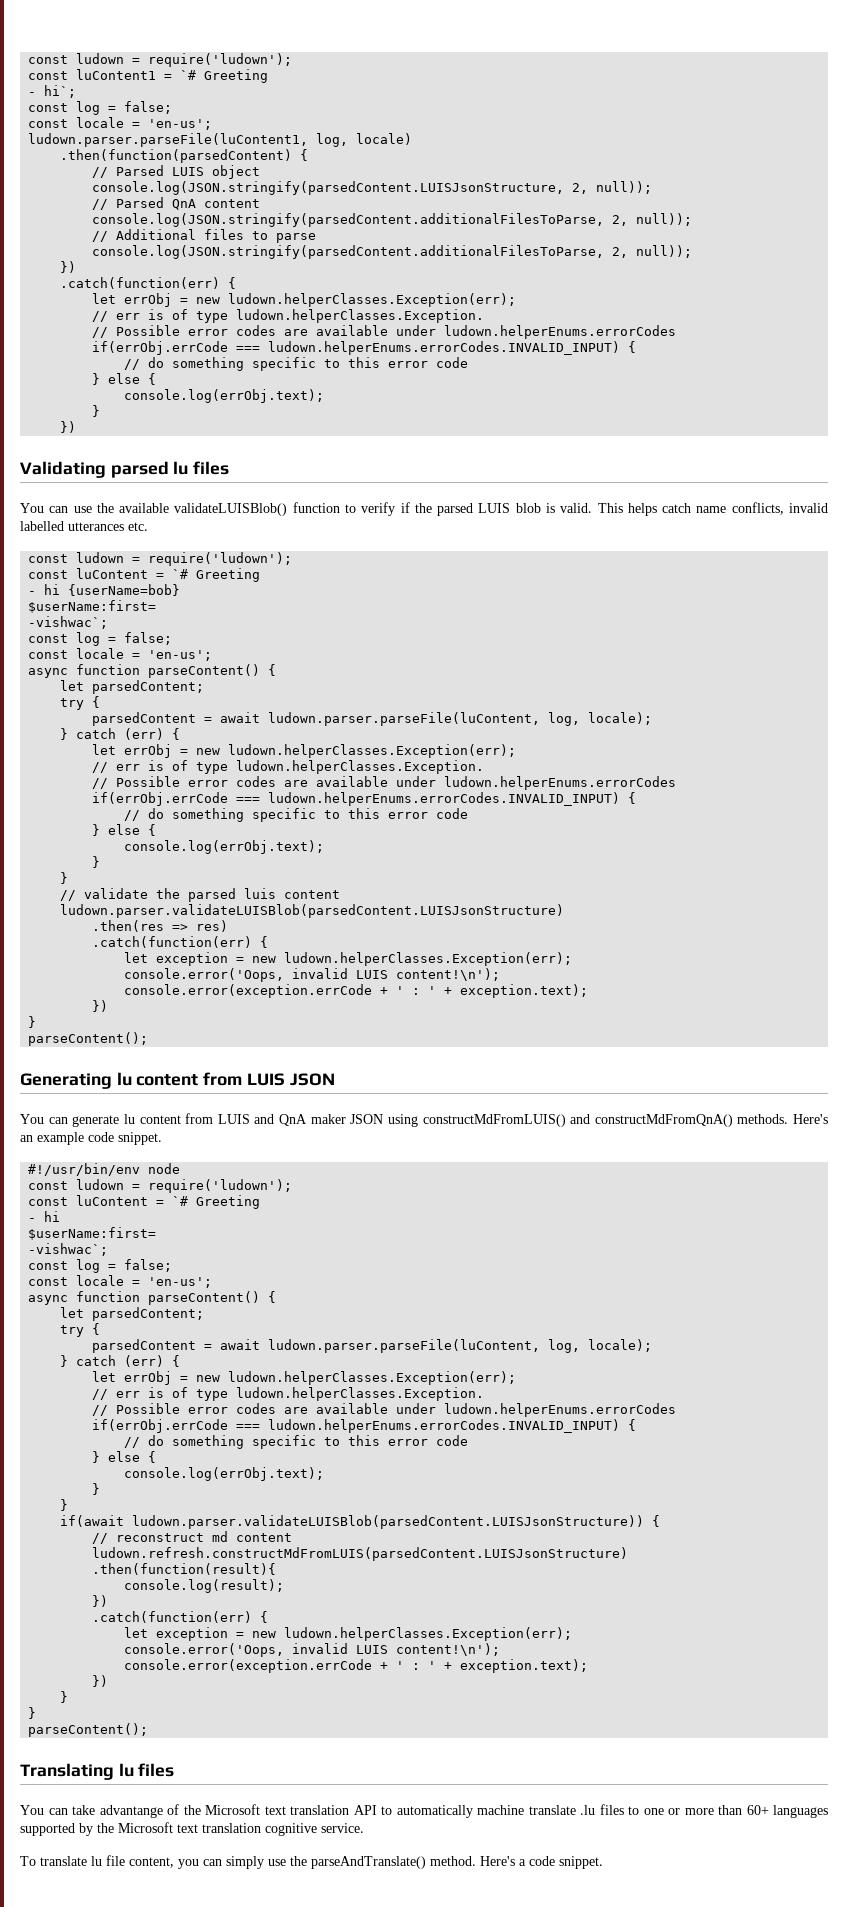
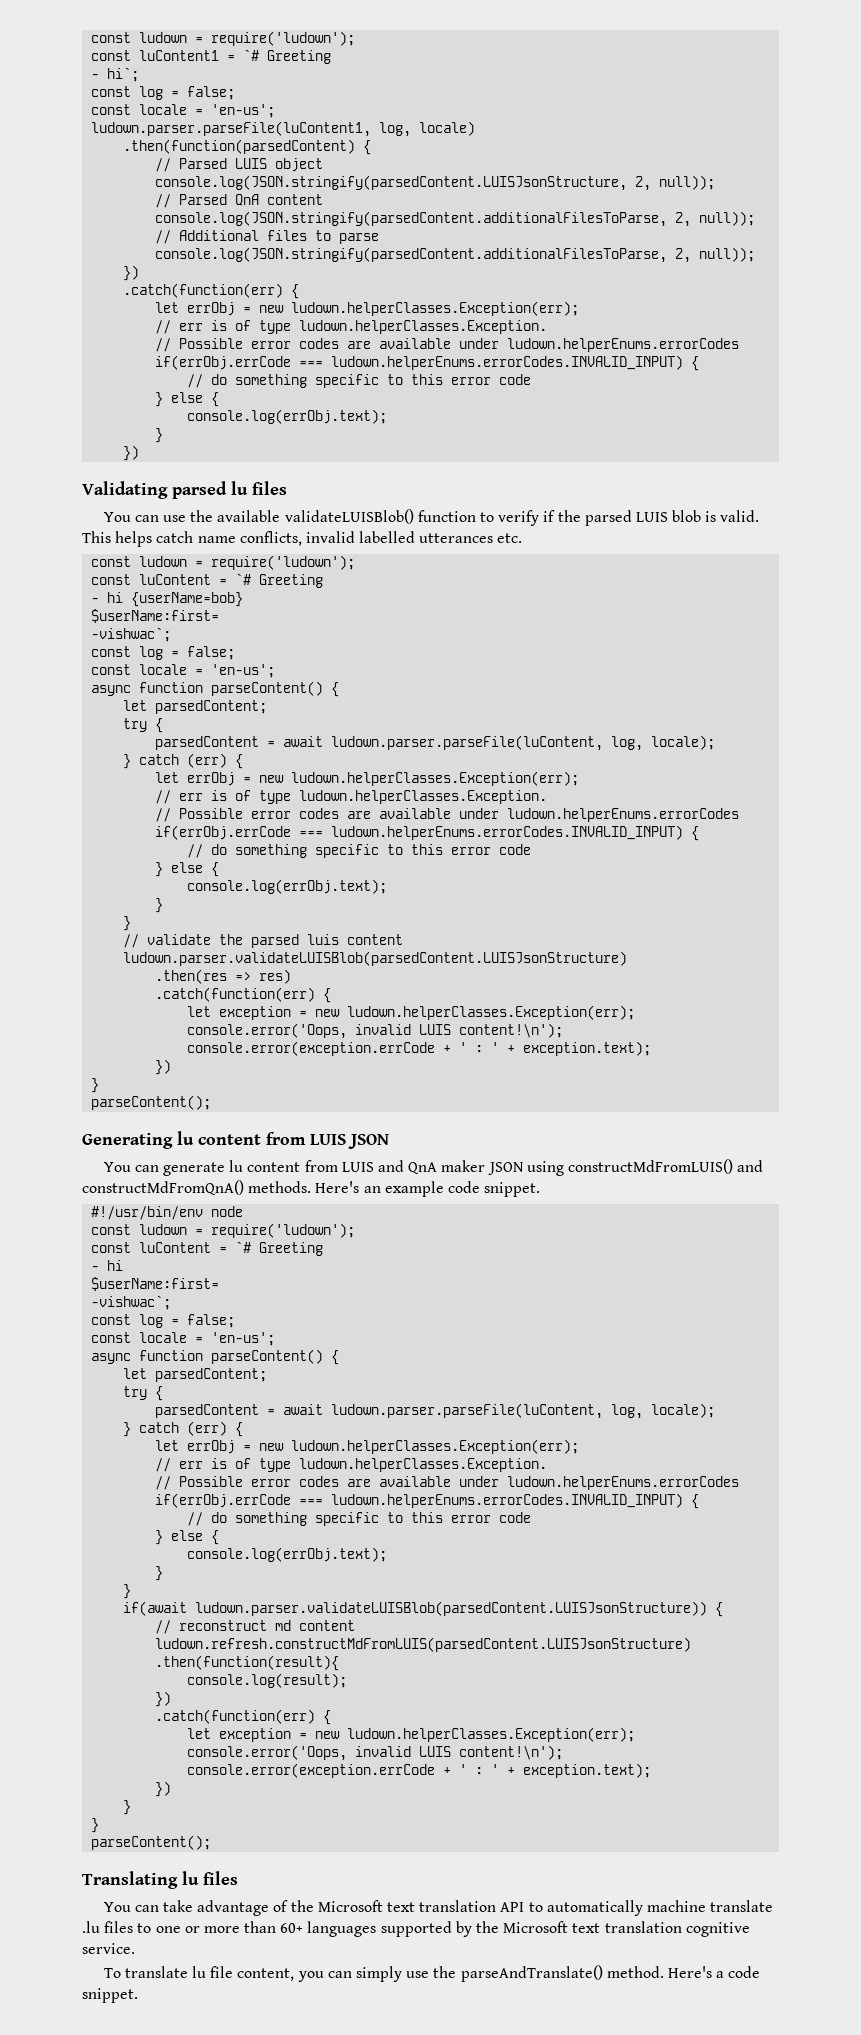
[99,1805,163,1818] advantange -> [197,1900,270,1916] advantage

